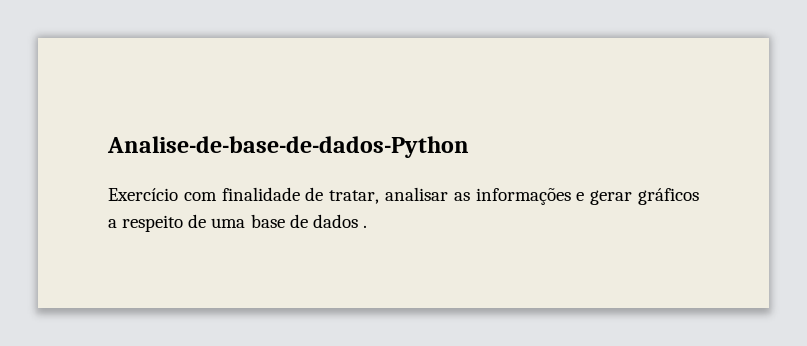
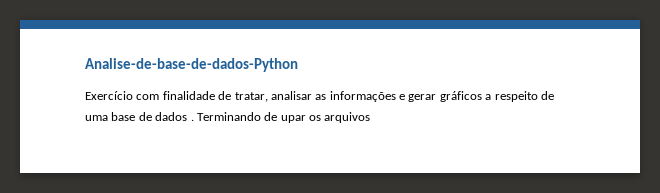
(367, 226) none -> [196,112,371,123] Terminando de upar os arquivos

